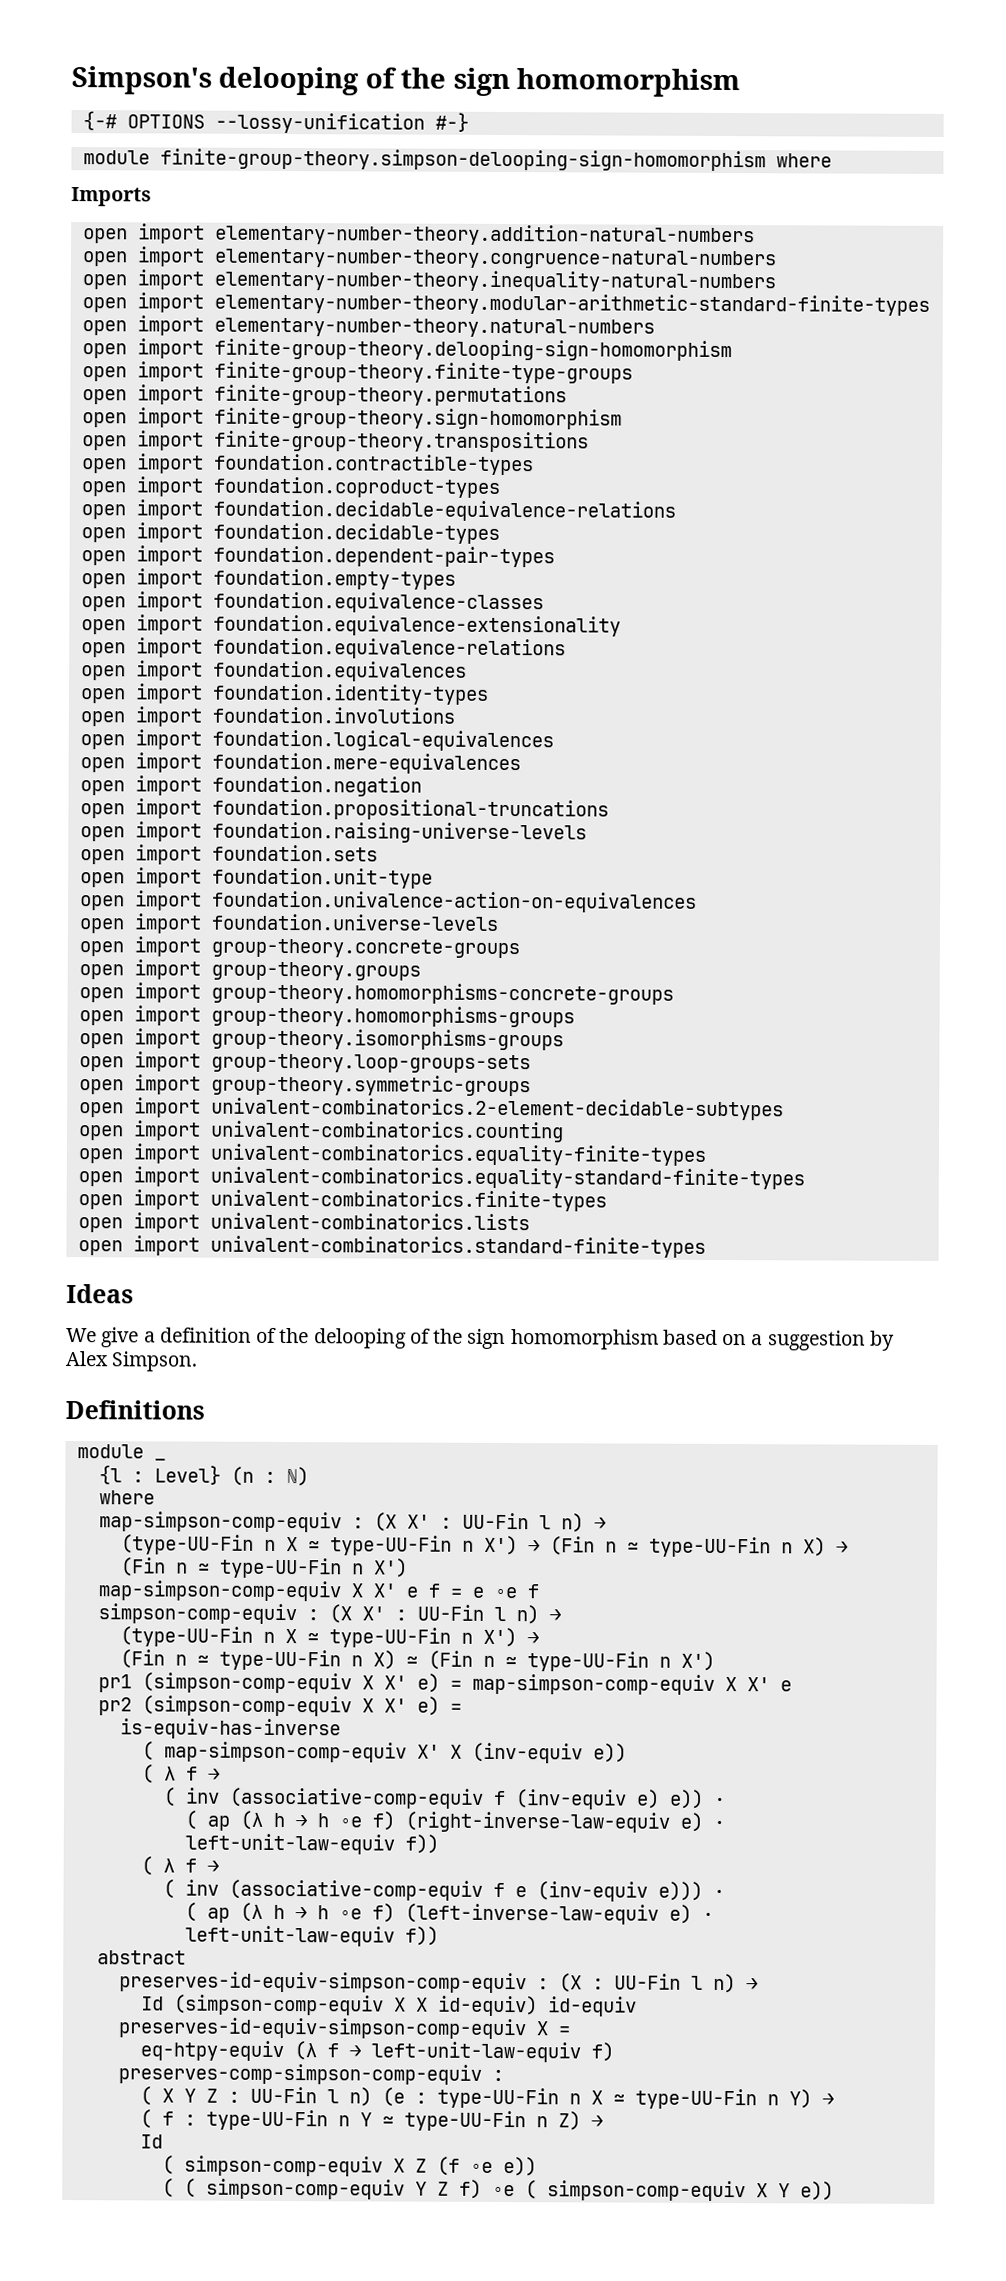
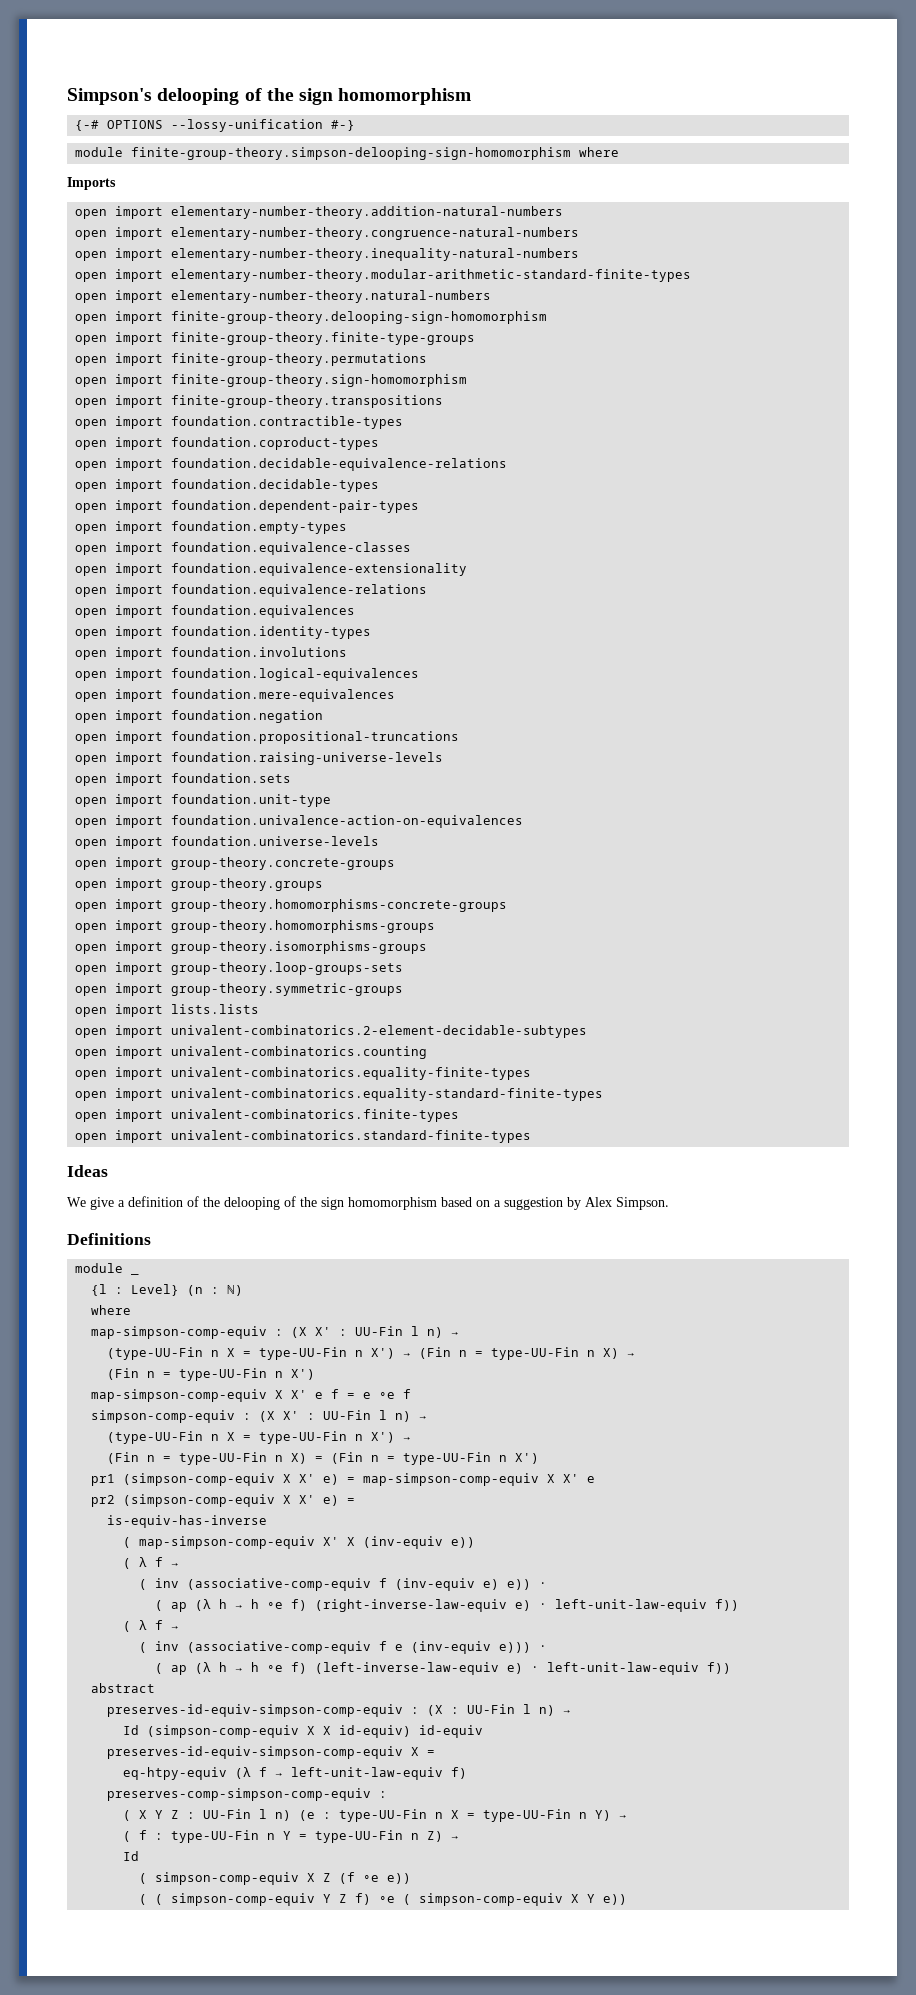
(531, 1085) none -> [75,1004,260,1017] // open import lists.lists
[77,1212,530,1233] // open import univalent-combinatorics.lists -> (460, 1115) none

